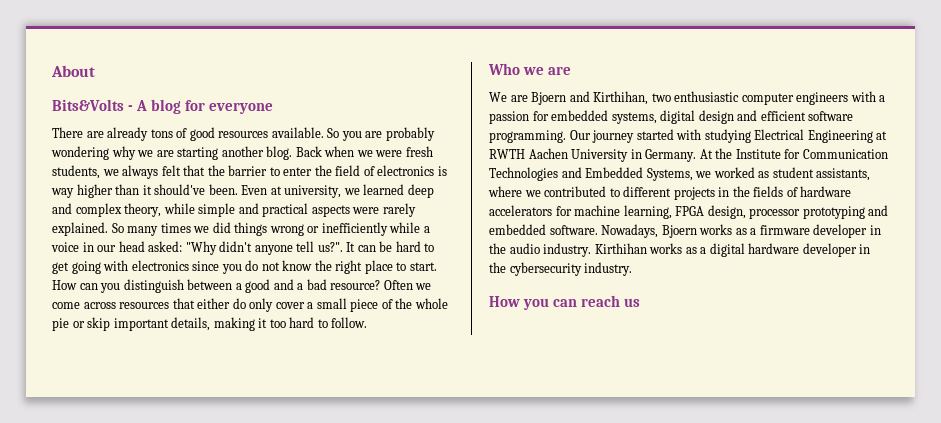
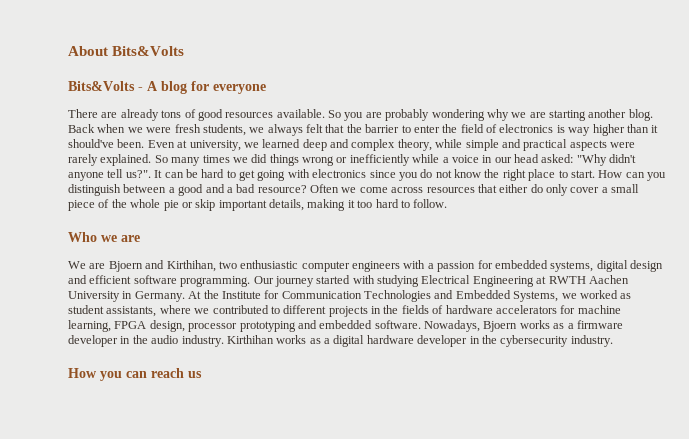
(95, 71) none -> [112,46,185,56] Bits&Volts

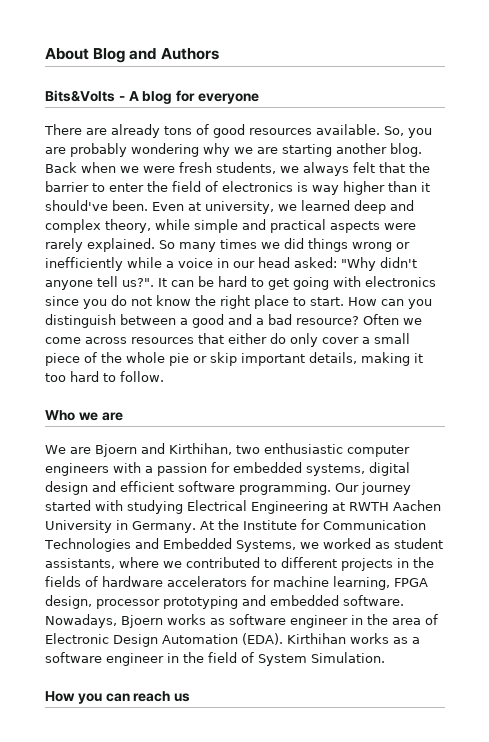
[112,46,185,56] Bits&Volts -> [93,48,219,63] Blog and Authors
[328,110,341,118] So -> [384,126,404,136] So,
[567,320,623,329] [68,335,613,347] a firmware developer in the audio industry. Kirthihan works as a digital hardware developer in the cybersecurity industry. -> [229,614,438,628] [45,633,420,647] [45,652,385,666] software engineer in the area of Electronic Design Automation (EDA). Kirthihan works as a software engineer in the field of System Simulation.

